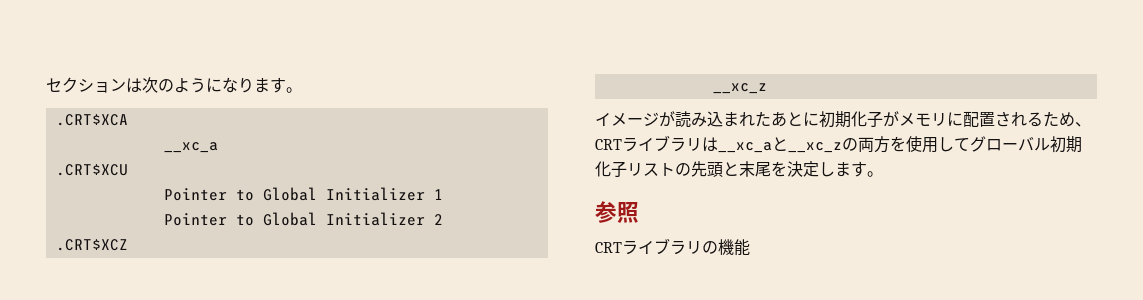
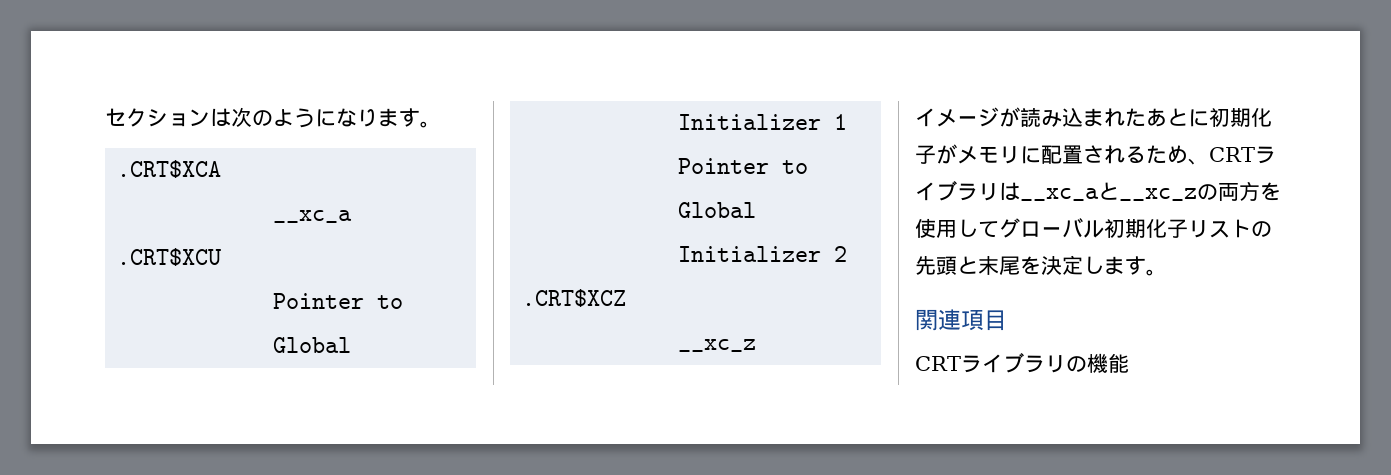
[595,201,639,223] 参照 -> [915,309,1007,331] 関連項目

